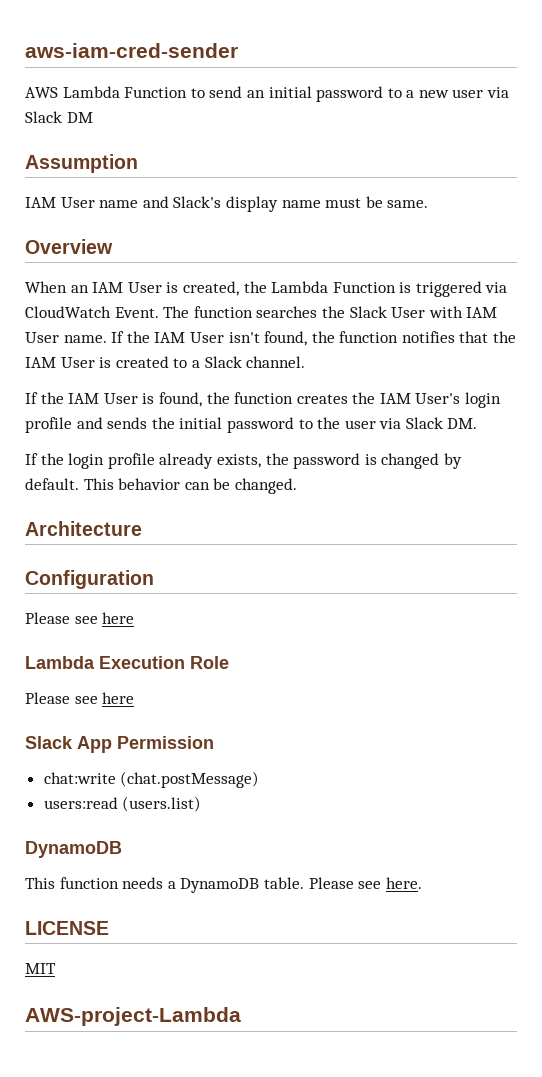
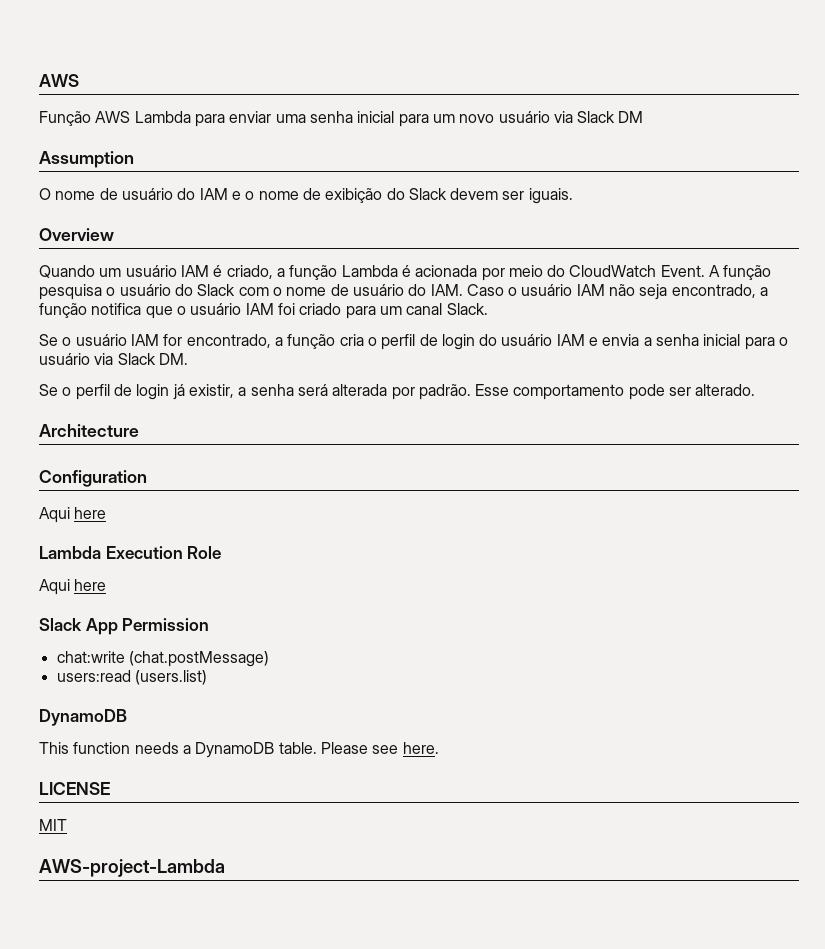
[25,43,238,58] [25,86,510,102] [25,111,93,123] [25,154,138,173] [25,196,429,212] [25,239,113,254] [25,281,508,297] [25,306,498,318] [25,331,517,346] [25,356,306,368] [25,392,502,408] [25,417,478,433] [25,453,462,469] [25,478,297,494] aws-iam-cred-sender // AWS Lambda Function to send an initial password to a new user via Slack DM // Assumption // IAM User name and Slack's display name must be same. // Overview // When an IAM User is created, the Lambda Function is triggered via CloudWatch Event. The function searches the Slack User with IAM User name. If the IAM User isn't found, the function notifies that the IAM User is created to a Slack channel. // If the IAM User is found, the function creates the IAM User's login profile and sends the initial password to the user via Slack DM. // If the login profile already exists, the password is changed by default. This behavior can be changed. -> [39,74,79,87] [39,111,644,127] [39,151,134,168] [39,188,573,204] [39,228,114,241] [39,265,772,281] [39,284,769,300] [39,303,488,319] [39,334,789,350] [39,353,188,365] [39,384,756,400] AWS // Função AWS Lambda para enviar uma senha inicial para um novo usuário via Slack DM // Assumption // O nome de usuário do IAM e o nome de exibição do Slack devem ser iguais. // Overview // Quando um usuário IAM é criado, a função Lambda é acionada por meio do CloudWatch Event. A função pesquisa o usuário do Slack com o nome de usuário do IAM. Caso o usuário IAM não seja encontrado, a função notifica que o usuário IAM foi criado para um canal Slack. // Se o usuário IAM for encontrado, a função cria o perfil de login do usuário IAM e envia a senha inicial para o usuário via Slack DM. // Se o perfil de login já existir, a senha será alterada por padrão. Esse comportamento pode ser alterado.
[25,612,98,624] Please see -> [39,507,70,523] Aqui
[25,692,98,704] Please see -> [39,579,70,595] Aqui

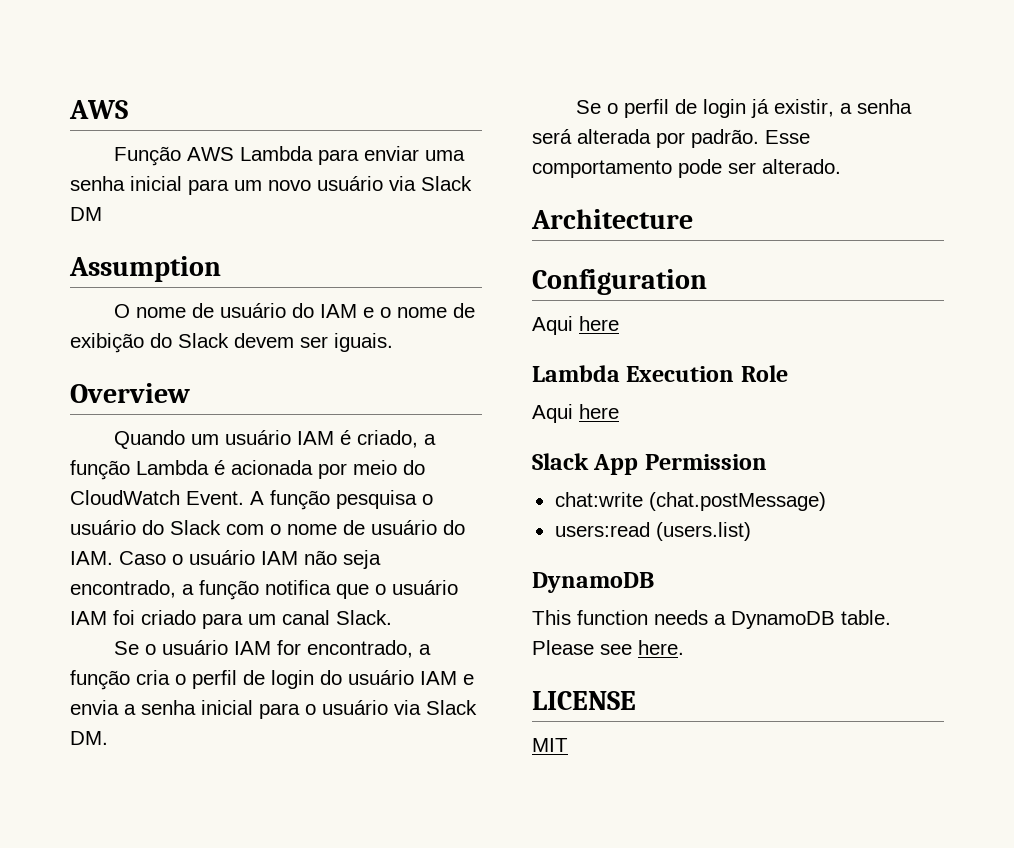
[39,859,225,877] // AWS-project-Lambda -> (568, 745) none

